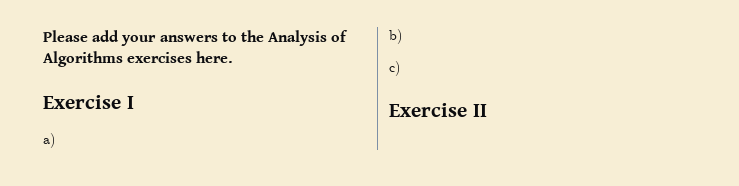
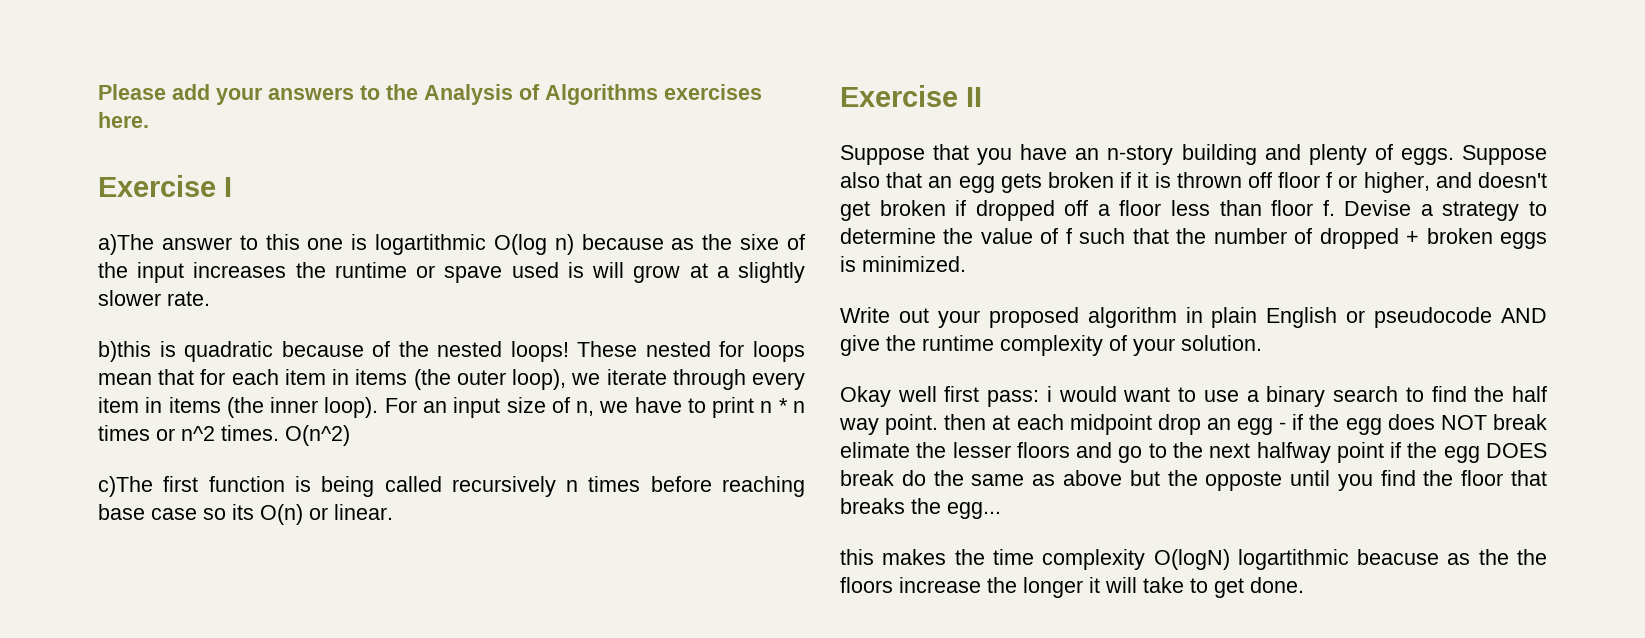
[43,133,55,148] [389,29,402,44] [389,61,400,76] [389,103,487,117] a) // b) // c) // Exercise II -> [98,234,805,255] [98,262,806,283] [98,290,210,306] [98,341,805,362] [98,369,805,390] [98,397,806,418] [98,425,350,446] [98,476,805,497] [98,504,393,525] [840,85,982,107] [840,144,1547,165] [840,172,1547,193] [840,200,1547,221] [840,228,1547,249] [840,256,966,272] [840,307,1547,328] [840,335,1262,356] [840,386,1547,407] [839,414,1547,435] [840,442,1547,463] [840,470,1548,491] [840,498,1001,519] [840,549,1547,570] [840,577,1304,598] a)The answer to this one is logartithmic O(log n) because as the sixe of the input increases the runtime or spave used is will grow at a slightly slower rate. // b)this is quadratic because of the nested loops! These nested for loops mean that for each item in items (the outer loop), we iterate through every item in items (the inner loop). For an input size of n, we have to print n * n times or n^2 times. O(n^2) // c)The first function is being called recursively n times before reaching base case so its O(n) or linear. // Exercise II // Suppose that you have an n-story building and plenty of eggs. Suppose also that an egg gets broken if it is thrown off floor f or higher, and doesn't get broken if dropped off a floor less than floor f. Devise a strategy to determine the value of f such that the number of dropped + broken eggs is minimized. // Write out your proposed algorithm in plain English or pseudocode AND give the runtime complexity of your solution. // Okay well first pass: i would want to use a binary search to find the half way point. then at each midpoint drop an egg - if the egg does NOT break elimate the lesser floors and go to the next halfway point if the egg DOES break do the same as above but the opposte until you find the floor that breaks the egg... // this makes the time complexity O(logN) logartithmic beacuse as the the floors increase the longer it will take to get done.

